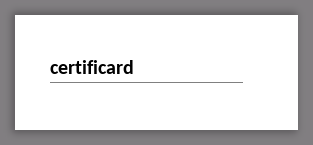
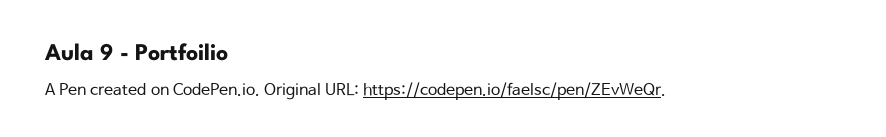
[50,60,134,74] certificard -> [44,43,229,61] [45,82,667,100] Aula 9 - Portfoilio // A Pen created on CodePen.io. Original URL: https://codepen.io/faelsc/pen/ZEvWeQr.

